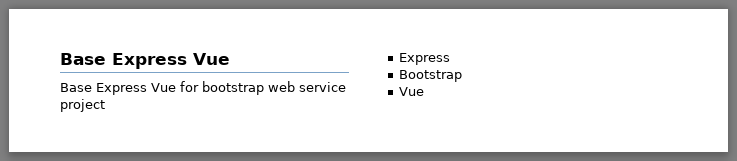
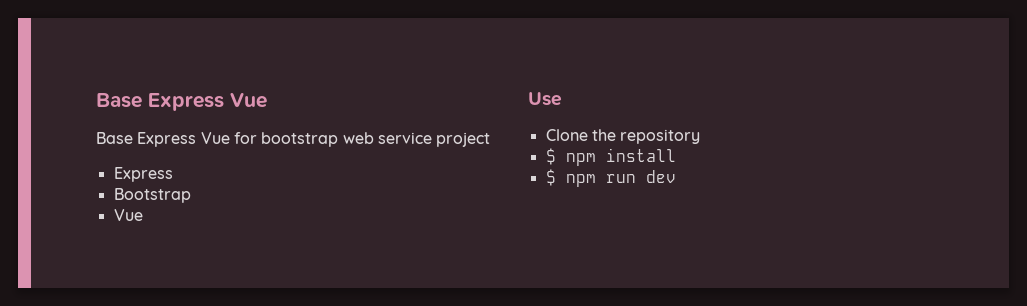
(425, 91) none -> [528,92,562,106] [545,129,701,144] [545,148,676,166] [545,169,676,187] // Use // Clone the repository // $ npm install // $ npm run dev

